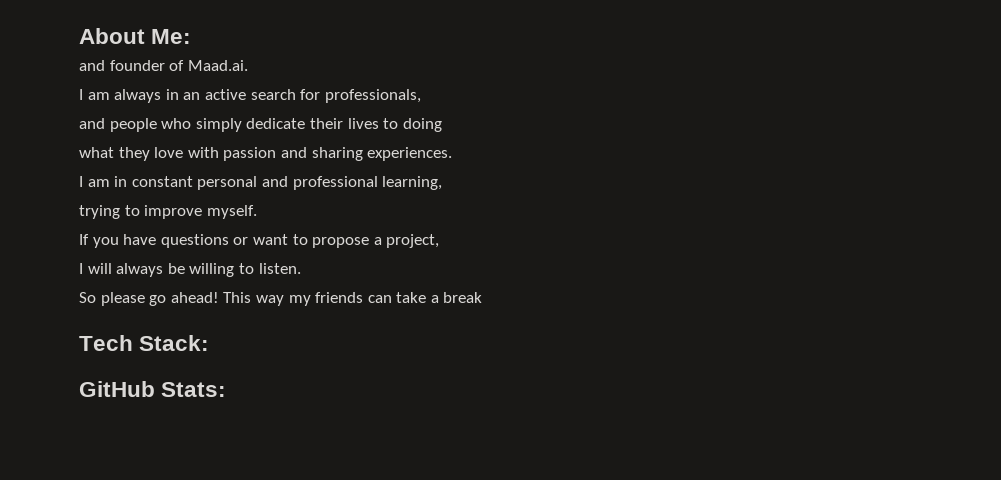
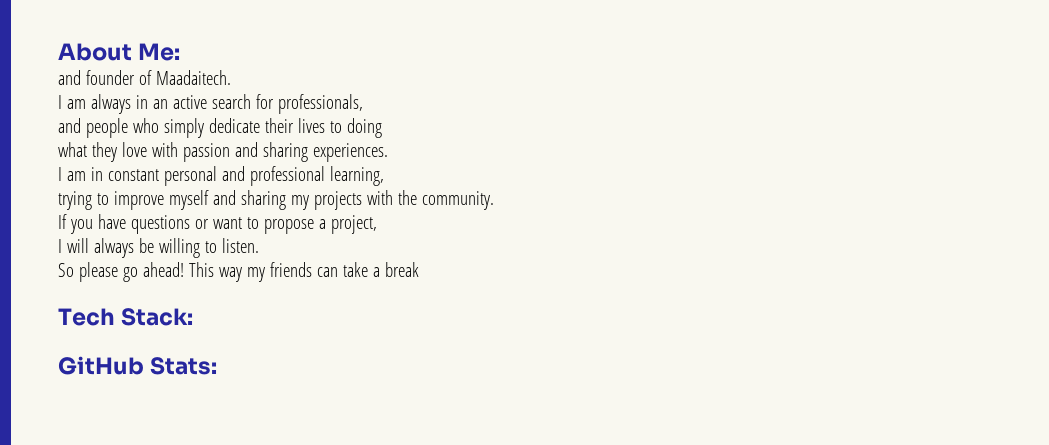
[187,60,248,71] Maad.ai. -> [155,70,231,85] Maadaitech.
[206,205,257,219] myself. -> [168,190,494,210] myself and sharing my projects with the community.

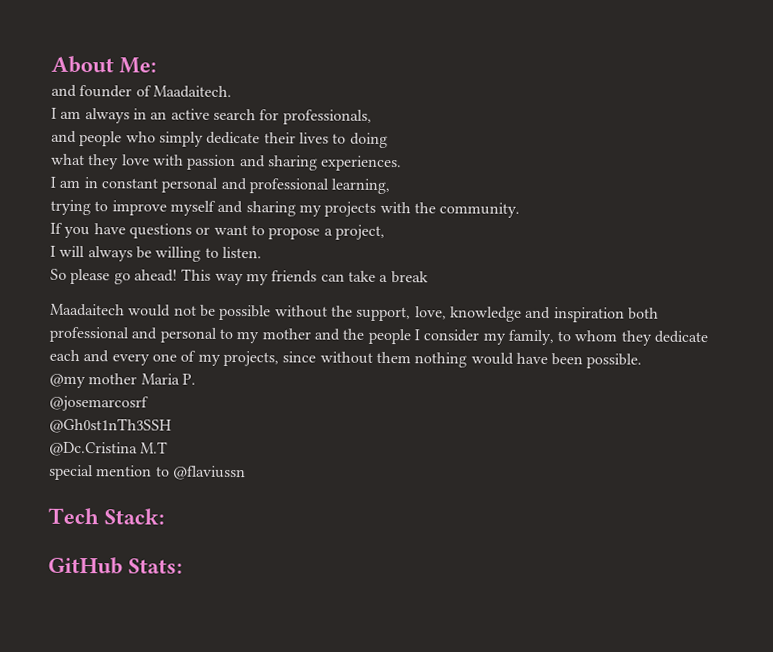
(419, 269) none -> [50,303,659,323] [49,326,709,346] [49,349,643,369] [49,373,196,389] [49,395,149,412] [49,417,172,434] [49,441,169,457] [48,464,246,481] // Maadaitech would not be possible without the support, love, knowledge and inspiration both professional and personal to my mother and the people I consider my family, to whom they dedicate each and every one of my projects, since without them nothing would have been possible. // @my mother Maria P. // @josemarcosrf // @Gh0st1nTh3SSH // @Dc.Cristina M.T // special mention to @flaviussn

